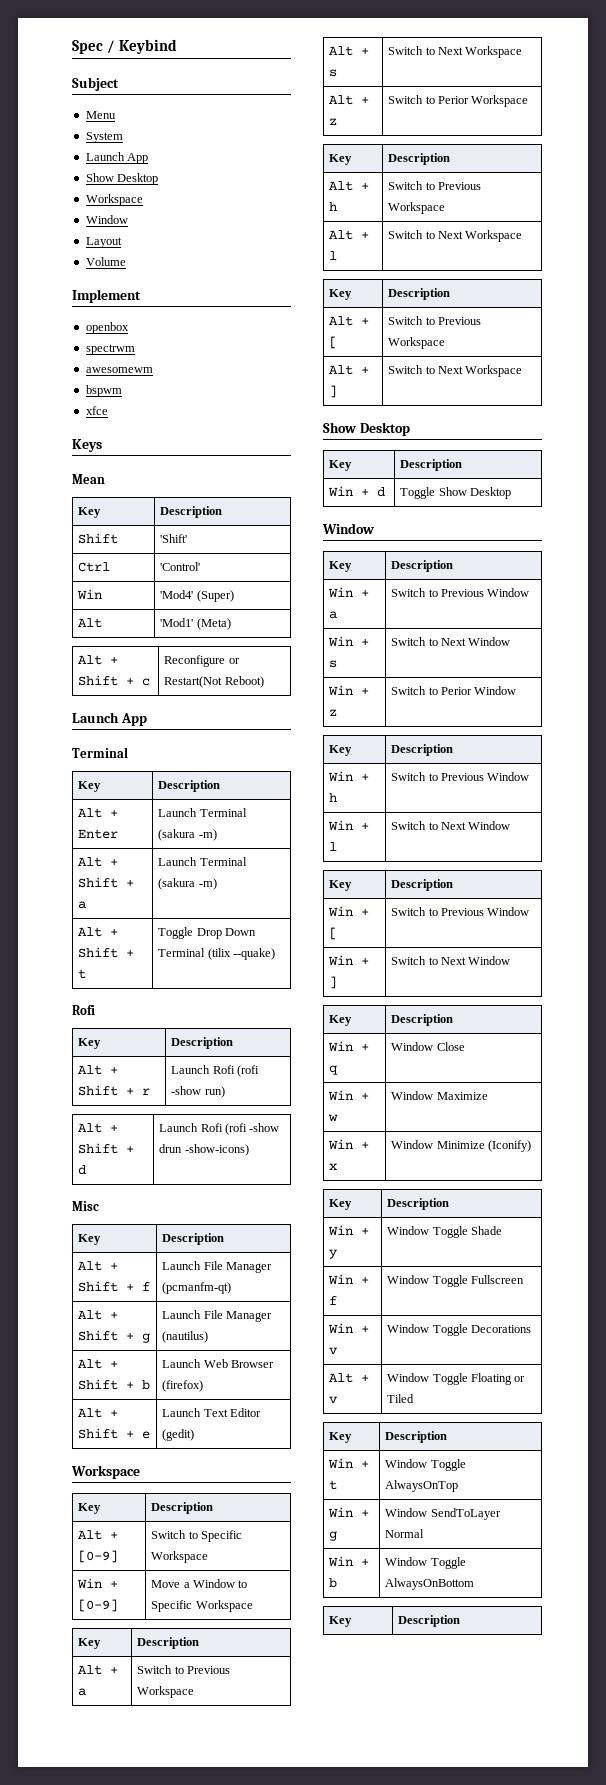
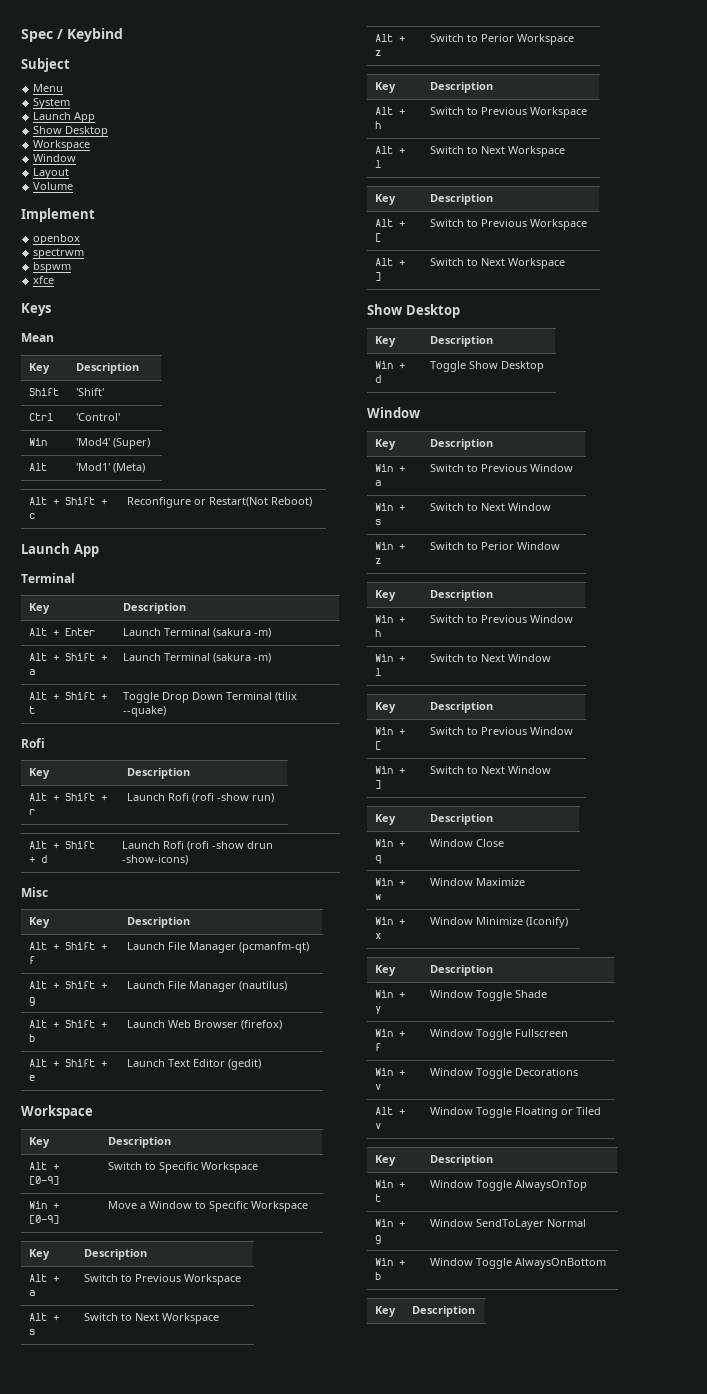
[85,367,153,373] // awesomewm -> (85, 253) none

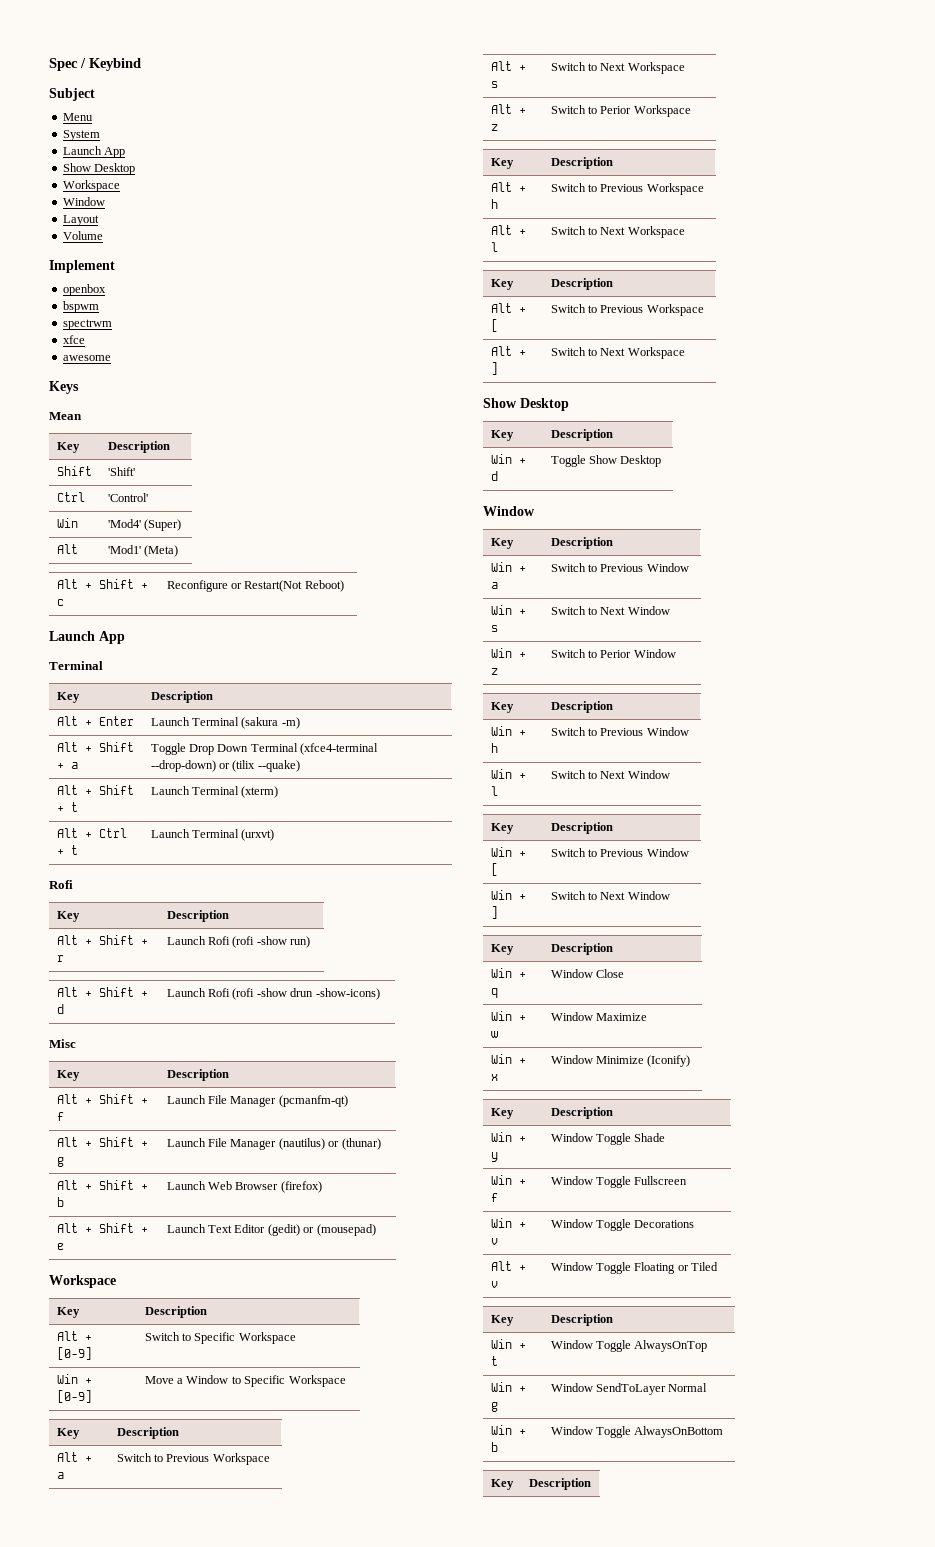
(81, 239) none -> [62,301,99,313] // bspwm
[33,262,72,273] [33,276,55,284] bspwm // xfce -> [62,335,85,344] [62,355,111,361] xfce // awesome
[123,653,272,663] Launch Terminal (sakura -m) -> [150,743,379,755] [150,760,300,772] Toggle Drop Down Terminal (xfce4-terminal --drop-down) or (tilix --quake)
[123,692,298,703] [123,706,167,717] Toggle Drop Down Terminal (tilix --quake) -> [150,786,279,798] [56,828,127,838] [56,845,78,855] [150,829,275,841] Launch Terminal (xterm) // Alt + Ctrl + t | Launch Terminal (urxvt)
(288, 986) none -> [328,1138,381,1150] or (thunar)
(262, 1064) none -> [303,1224,376,1236] or (mousepad)

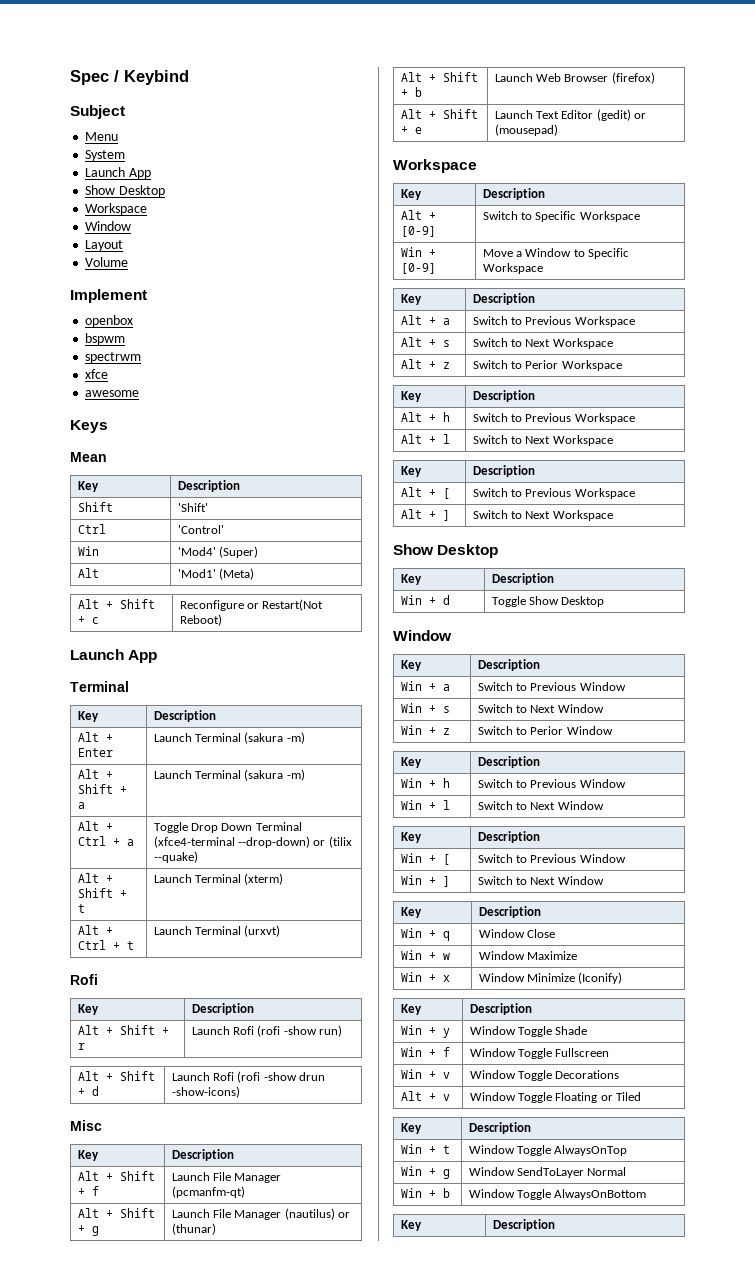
(78, 765) none -> [153,769,305,781] [77,821,113,831] [77,836,134,846] | Launch Terminal (sakura -m) // Alt + Ctrl + a

